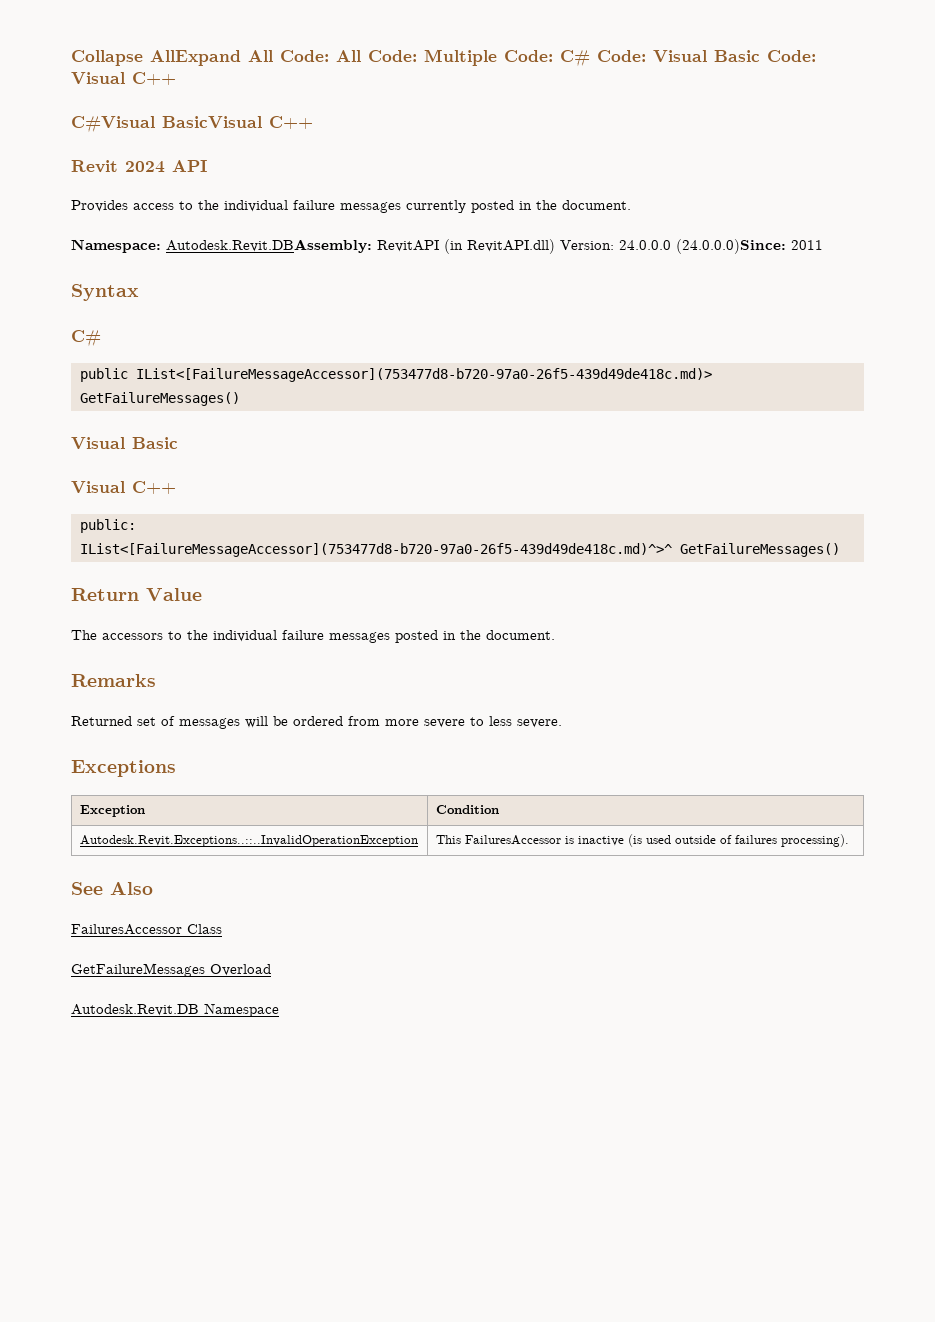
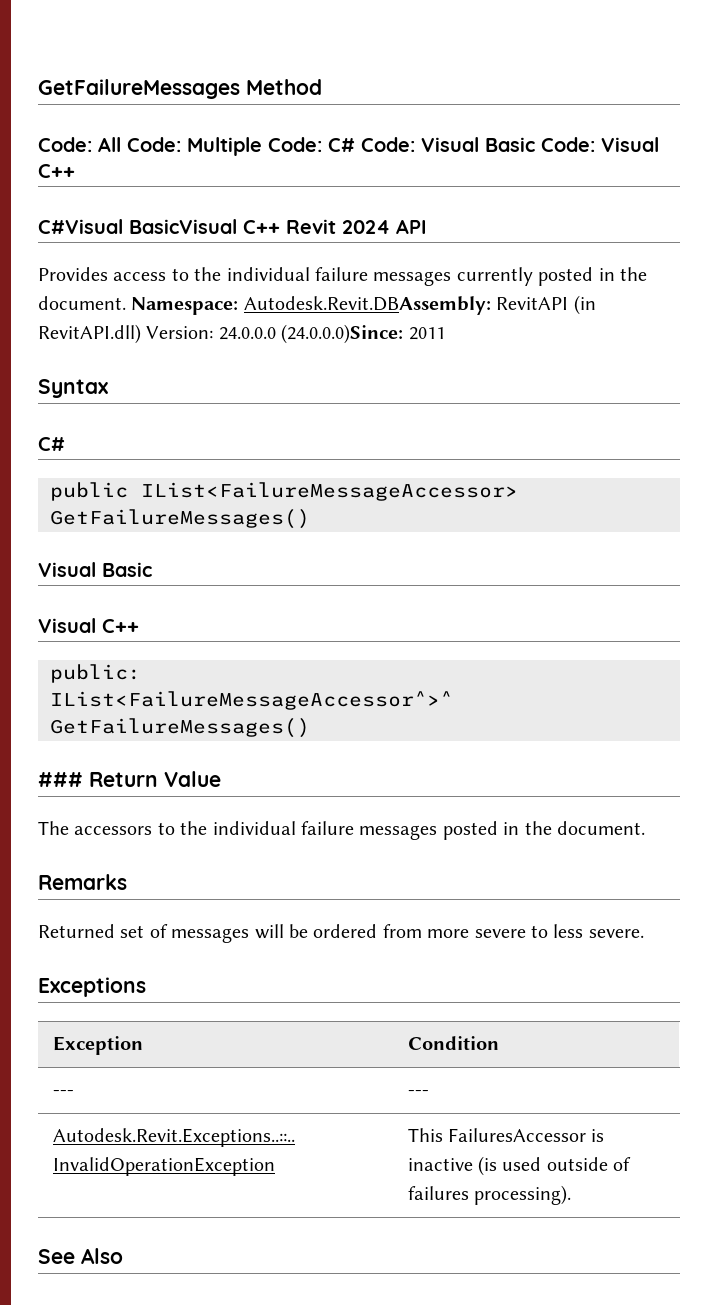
[71,50,273,66] Collapse AllExpand All -> [38,79,322,99] GetFailureMessages Method //
(313, 122) // -> (280, 227) none
(631, 205) // -> (126, 303) none
[135,368,712,382] IList<[FailureMessageAccessor](753477d8-b720-97a0-26f5-439d49de418c.md)> -> [141,482,518,501] IList<FailureMessageAccessor>
[79,543,840,557] IList<[FailureMessageAccessor](753477d8-b720-97a0-26f5-439d49de418c.md)^>^ GetFailureMessages() // -> [50,691,453,710] [50,718,310,738] [38,772,83,787] IList<FailureMessageAccessor^>^ GetFailureMessages() // ###
(500, 809) none -> [52,1090,74,1096] [407,1090,429,1096] // --- | ---
[71,924,222,935] [71,963,271,977] [71,1003,279,1017] // FailuresAccessor Class // GetFailureMessages Overload // Autodesk.Revit.DB Namespace -> (123, 1256) none

